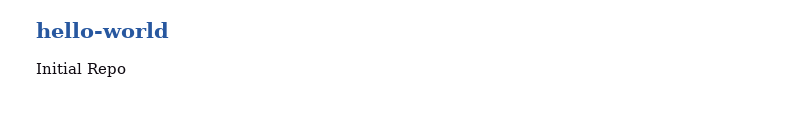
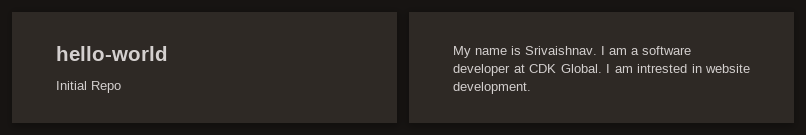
(126, 70) none -> [453,46,691,58] [453,64,750,76] [453,82,531,94] // My name is Srivaishnav. I am a software developer at CDK Global. I am intrested in website development.

